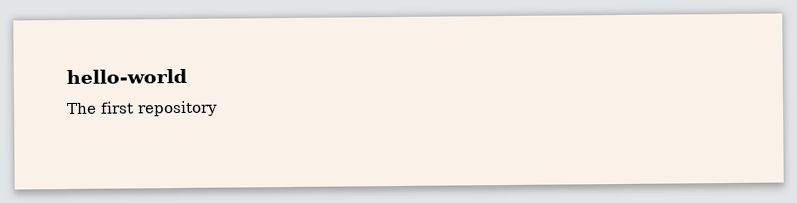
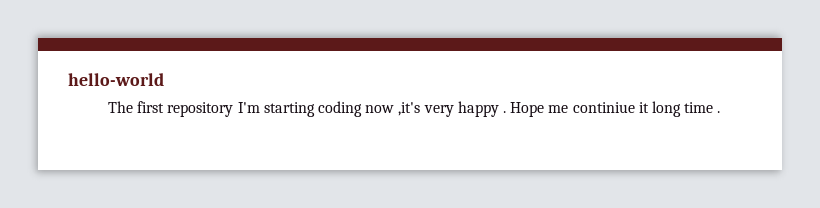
(218, 108) none -> [237,101,721,117] I'm starting coding now ,it's very happy . Hope me continiue it long time .

